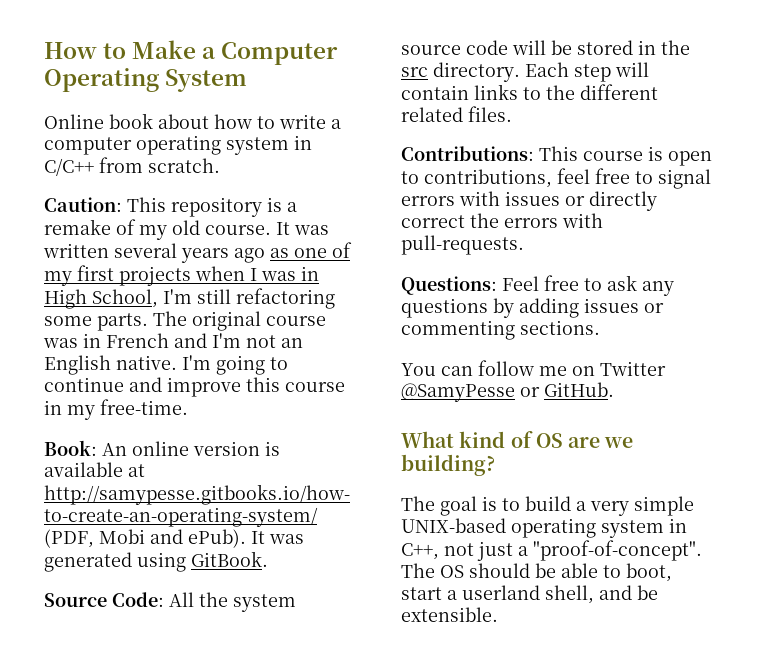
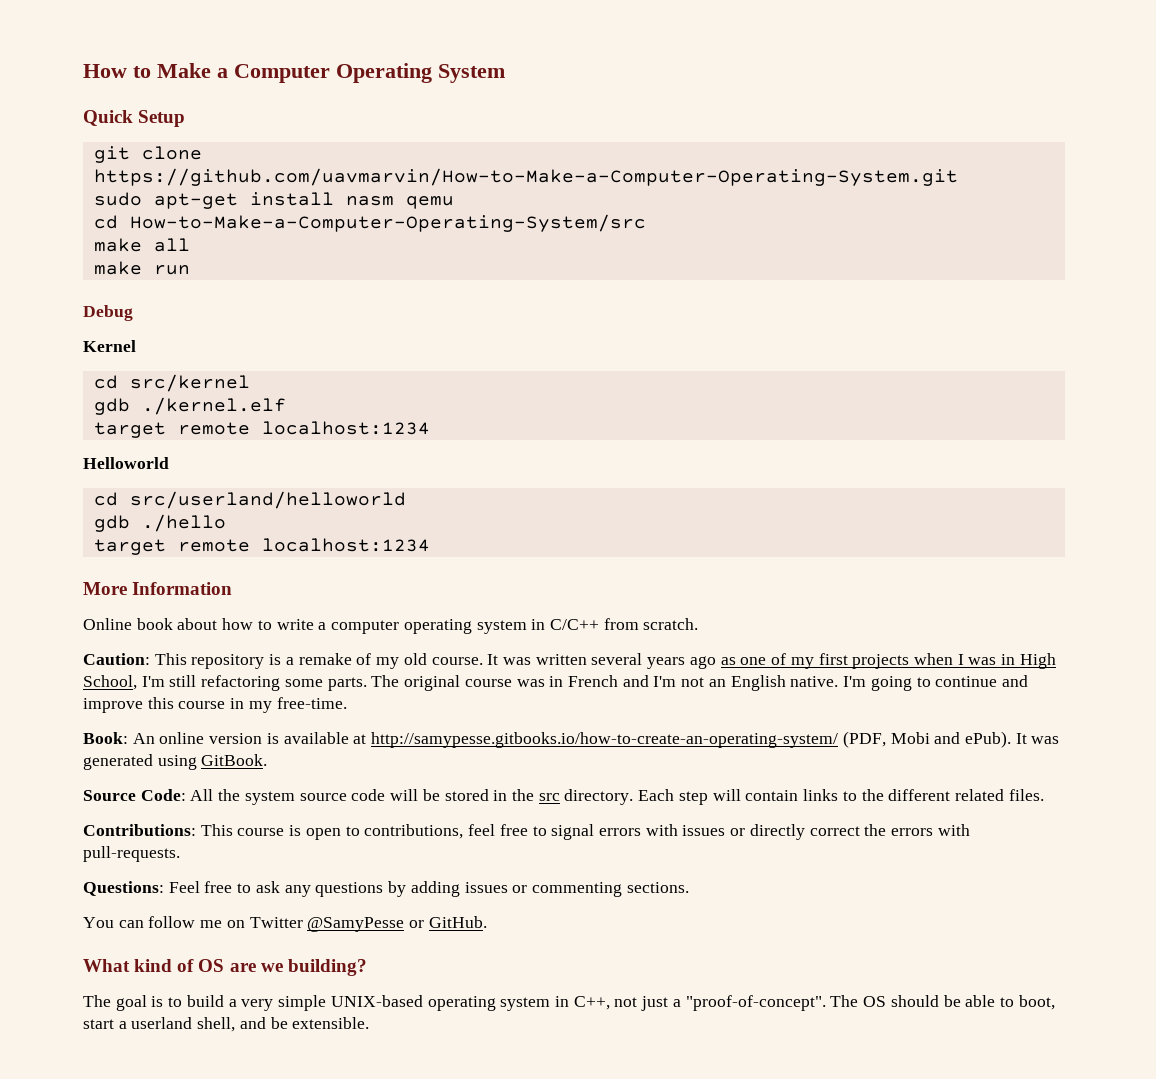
(248, 80) none -> [83,110,186,127] [93,146,202,163] [93,168,958,186] [93,192,454,209] [93,214,646,232] [93,238,190,252] [93,261,190,275] [83,305,133,321] [83,340,136,352] [93,374,250,392] [93,397,286,415] [93,421,430,438] [83,457,169,469] [93,491,406,509] [93,514,226,532] [93,538,430,555] [83,582,233,595] // Quick Setup // git clone https://github.com/uavmarvin/How-to-Make-a-Computer-Operating-System.git // sudo apt-get install nasm qemu // cd How-to-Make-a-Computer-Operating-System/src // make all // make run // Debug // Kernel // cd src/kernel // gdb ./kernel.elf // target remote localhost:1234 // Helloworld // cd src/userland/helloworld // gdb ./hello // target remote localhost:1234 // More Information

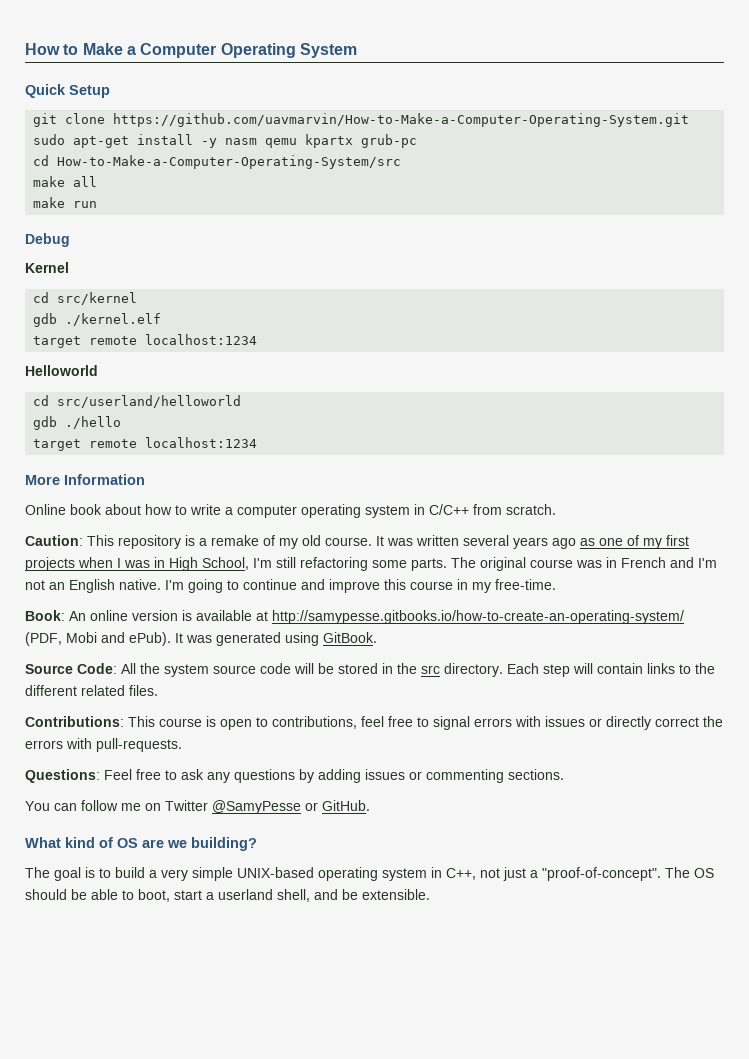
(334, 199) none -> [201,138,218,148] -y
(454, 202) none -> [305,134,418,148] kpartx grub-pc

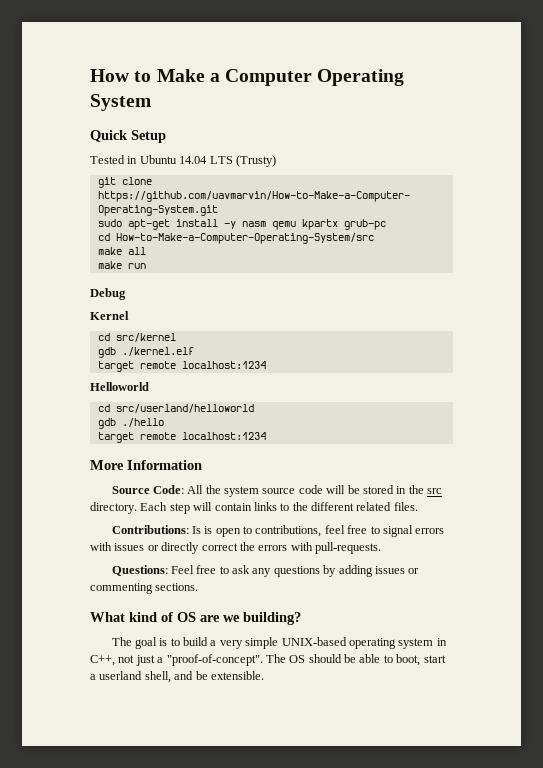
(110, 91) none -> [90,155,276,167] // Tested in Ubuntu 14.04 LTS (Trusty)
[25,504,556,518] [25,535,689,549] [25,557,717,571] [25,579,556,593] [25,610,684,624] [25,632,377,646] // Online book about how to write a computer operating system in C/C++ from scratch. // Caution: This repository is a remake of my old course. It was written several years ago as one of my first projects when I was in High School, I'm still refactoring some parts. The original course was in French and I'm not an English native. I'm going to continue and improve this course in my free-time. // Book: An online version is available at http://samypesse.gitbooks.io/how-to-create-an-operating-system/ (PDF, Mobi and ePub). It was generated using GitBook. -> (202, 465) none
[128,716,202,727] This course -> [191,526,201,534] Is
[25,800,370,814] // You can follow me on Twitter @SamyPesse or GitHub. -> (199, 587) none

